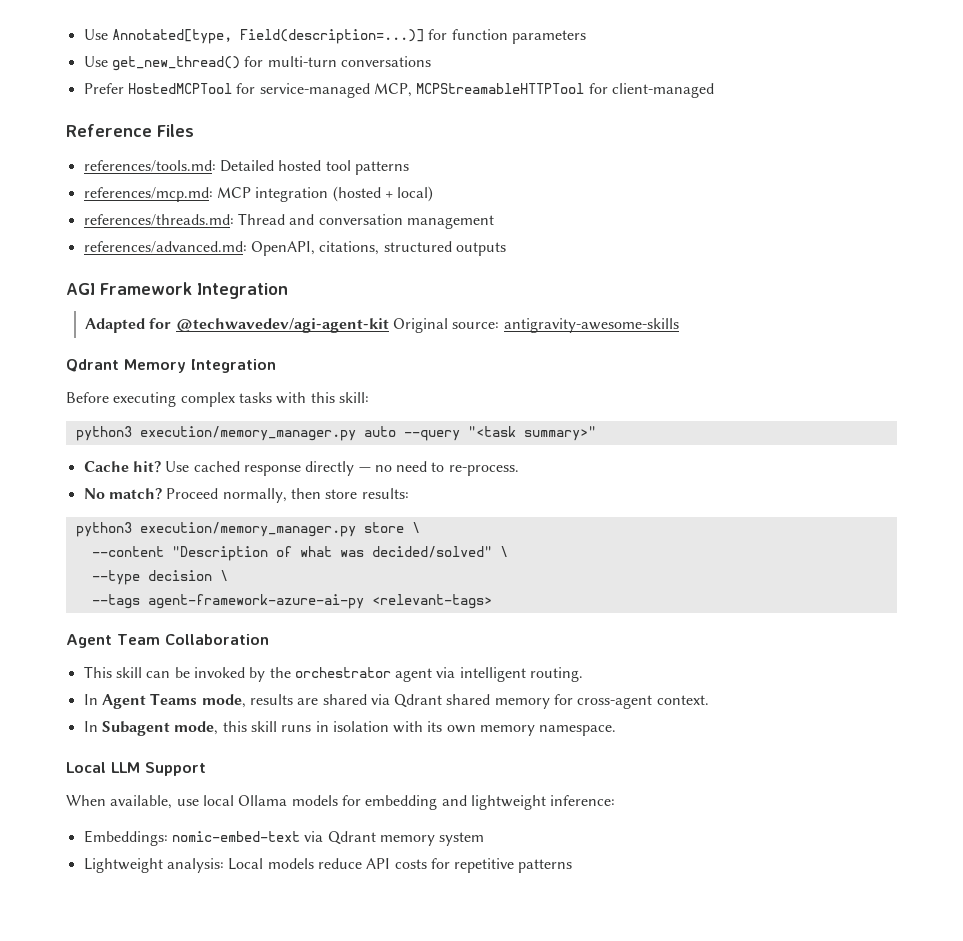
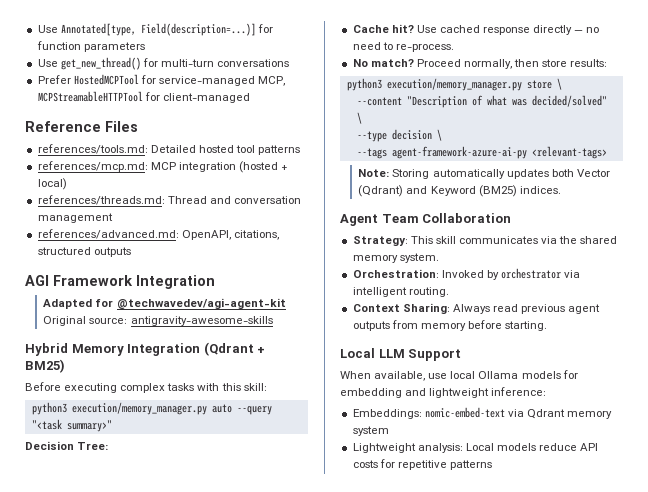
[66,359,119,372] Qdrant -> [25,343,68,356] Hybrid
(276, 366) none -> [203,342,266,356] [25,359,65,373] (Qdrant + BM25)
(596, 433) none -> [25,441,109,450] // Decision Tree:
(492, 601) none -> [358,169,610,179] [358,185,561,197] // Note: Storing automatically updates both Vector (Qdrant) and Keyword (BM25) indices.
(269, 639) none -> [352,236,408,246] Strategy:
[146,667,584,682] [83,693,709,709] [83,721,617,736] can be invoked by the orchestrator agent via intelligent routing. // In Agent Teams mode, results are shared via Qdrant shared memory for cross-agent context. // In Subagent mode, this skill runs in isolation with its own memory namespace. -> [458,236,618,244] [352,253,439,263] [352,268,581,280] [352,287,449,297] [352,303,601,314] [352,320,548,331] communicates via the shared memory system. // Orchestration: Invoked by orchestrator via intelligent routing. // Context Sharing: Always read previous agent outputs from memory before starting.

